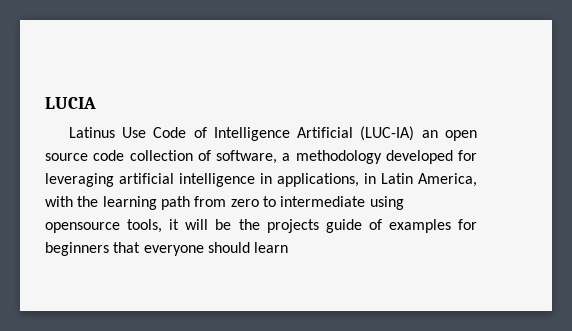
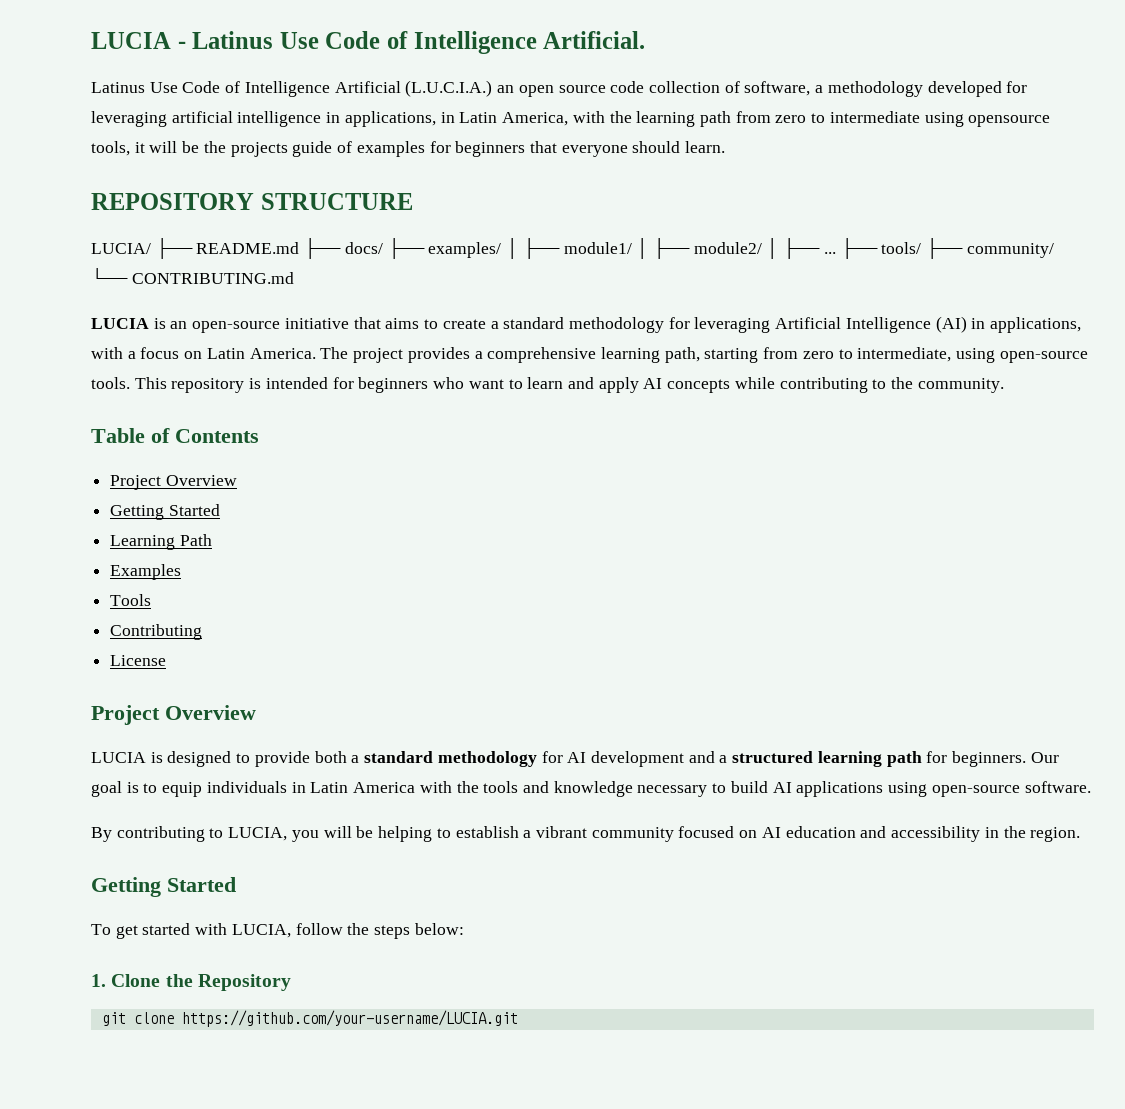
[45,97,96,109] LUCIA -> [91,31,646,54] LUCIA - Latinus Use Code of Intelligence Artificial.
[360,126,415,141] (LUC-IA) -> [405,80,493,97] (L.U.C.I.A.)
[254,242,289,253] learn -> [685,141,726,153] [91,193,413,210] [91,238,1054,259] [91,268,294,284] [91,316,1082,333] [91,347,1088,363] [91,377,1004,393] [91,428,259,443] [110,475,237,490] [110,504,220,520] [110,534,212,550] [110,564,182,580] [110,594,152,606] [110,624,203,640] [110,655,167,666] [91,705,256,725] [91,751,1059,767] [91,781,1091,797] [91,826,1081,842] [91,877,236,897] [91,923,464,939] [91,974,291,991] [101,1010,518,1027] learn. // REPOSITORY STRUCTURE // LUCIA/ ├── README.md ├── docs/ ├── examples/ │ ├── module1/ │ ├── module2/ │ ├── ... ├── tools/ ├── community/ └── CONTRIBUTING.md // LUCIA is an open-source initiative that aims to create a standard methodology for leveraging Artificial Intelligence (AI) in applications, with a focus on Latin America. The project provides a comprehensive learning path, starting from zero to intermediate, using open-source tools. This repository is intended for beginners who want to learn and apply AI concepts while contributing to the community. // Table of Contents // Project Overview // Getting Started // Learning Path // Examples // Tools // Contributing // License // Project Overview // LUCIA is designed to provide both a standard methodology for AI development and a structured learning path for beginners. Our goal is to equip individuals in Latin America with the tools and knowledge necessary to build AI applications using open-source software. // By contributing to LUCIA, you will be helping to establish a vibrant community focused on AI education and accessibility in the region. // Getting Started // To get started with LUCIA, follow the steps below: // 1. Clone the Repository // git clone https://github.com/your-username/LUCIA.git

